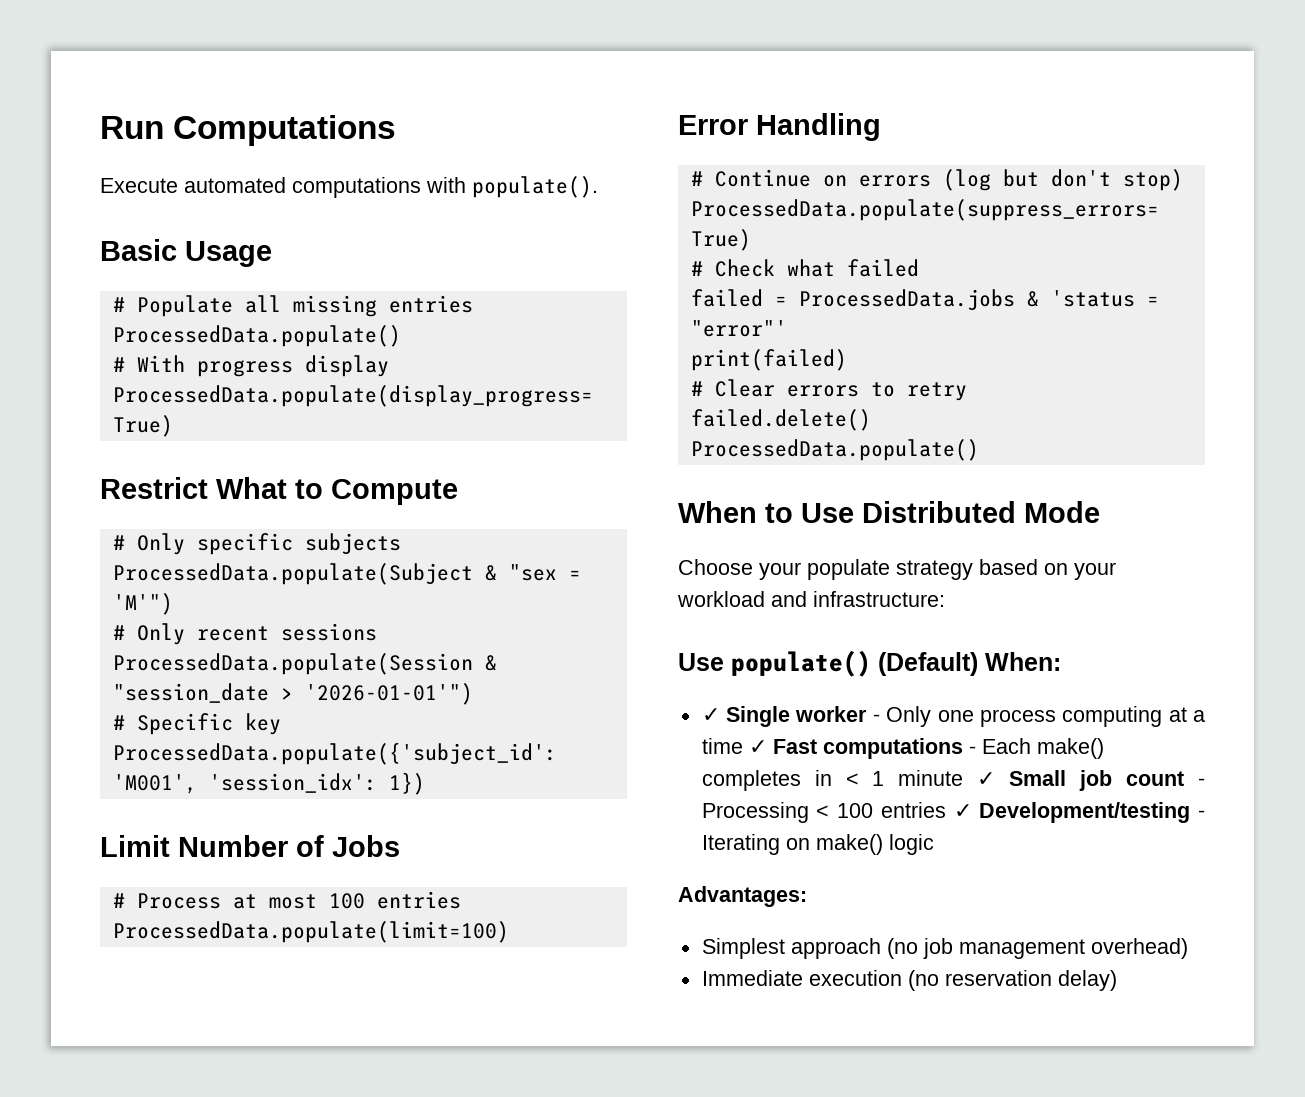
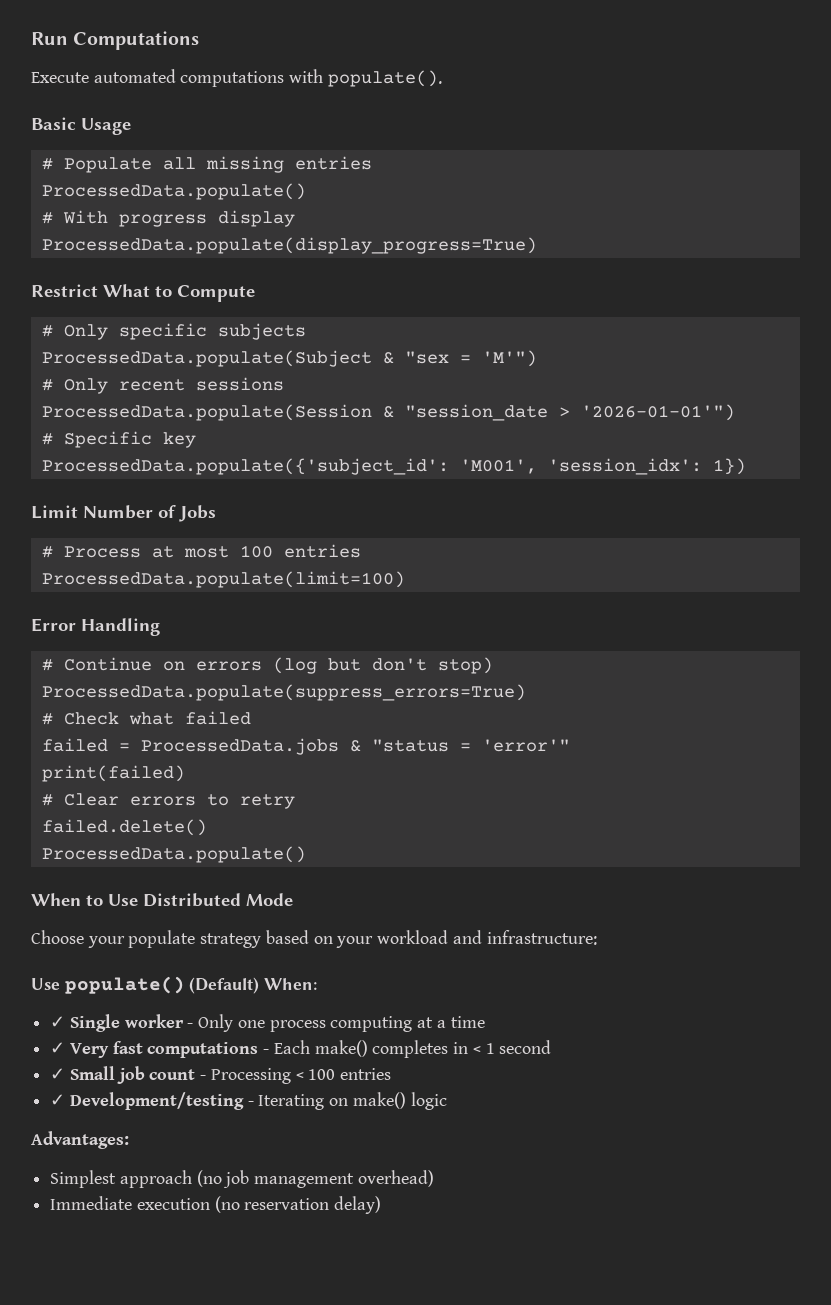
[1050,290,1159,307] [690,320,787,337] 'status = "error"' -> [371,739,570,752] "status = 'error'"
[748,739,817,754] ✓ Fast -> [50,1041,143,1058] // ✓ Very fast
[898,770,964,786] minute -> [499,1040,552,1054] second //
(946, 810) none -> (392, 1074) //

